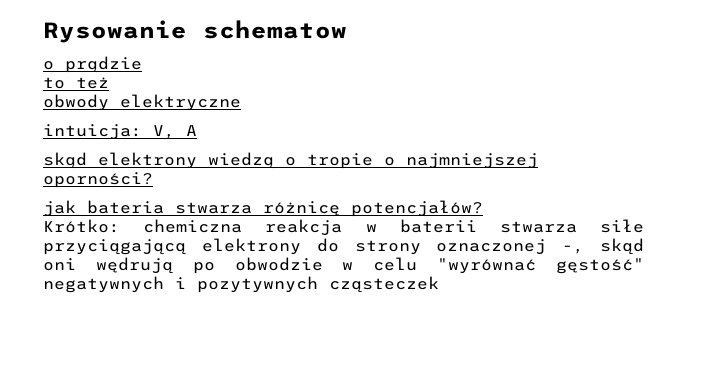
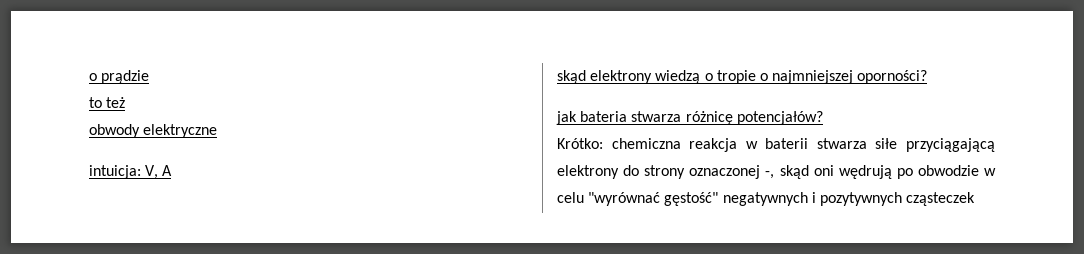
[43,20,347,43] Rysowanie schematow // -> (89, 77) none

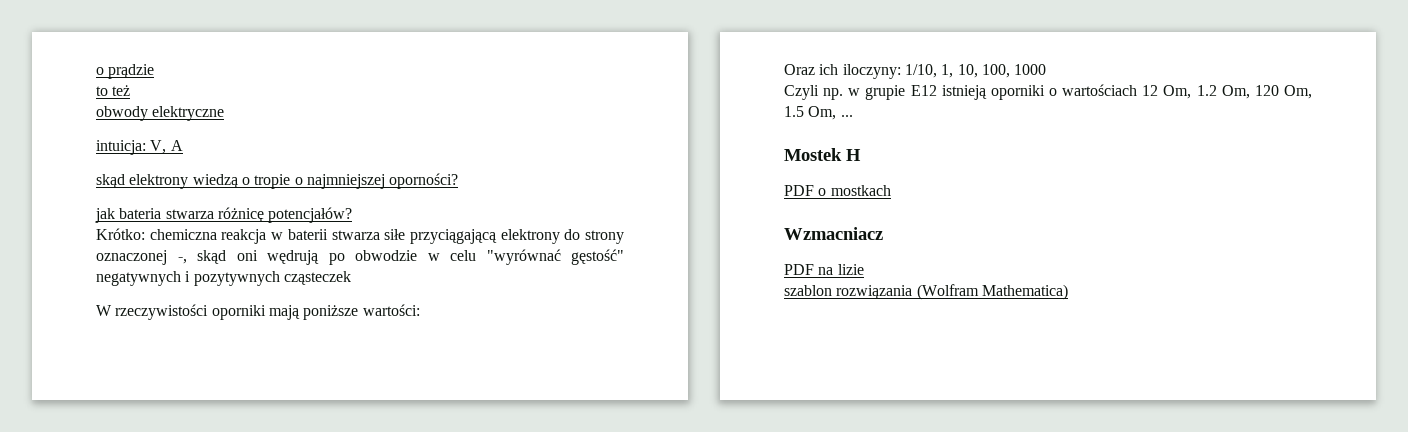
(976, 199) none -> [96,304,420,320] [784,64,1047,79] [784,84,1313,100] [784,106,853,120] [784,148,861,161] [784,185,891,196] [784,227,883,240] [784,264,864,275] [784,284,1068,300] // W rzeczywistości oporniki mają poniższe wartości: // Oraz ich iloczyny: 1/10, 1, 10, 100, 1000 // Czyli np. w grupie E12 istnieją oporniki o wartościach 12 Om, 1.2 Om, 120 Om, 1.5 Om, ... // Mostek H // PDF o mostkach // Wzmacniacz // PDF na lizie // szablon rozwiązania (Wolfram Mathematica)

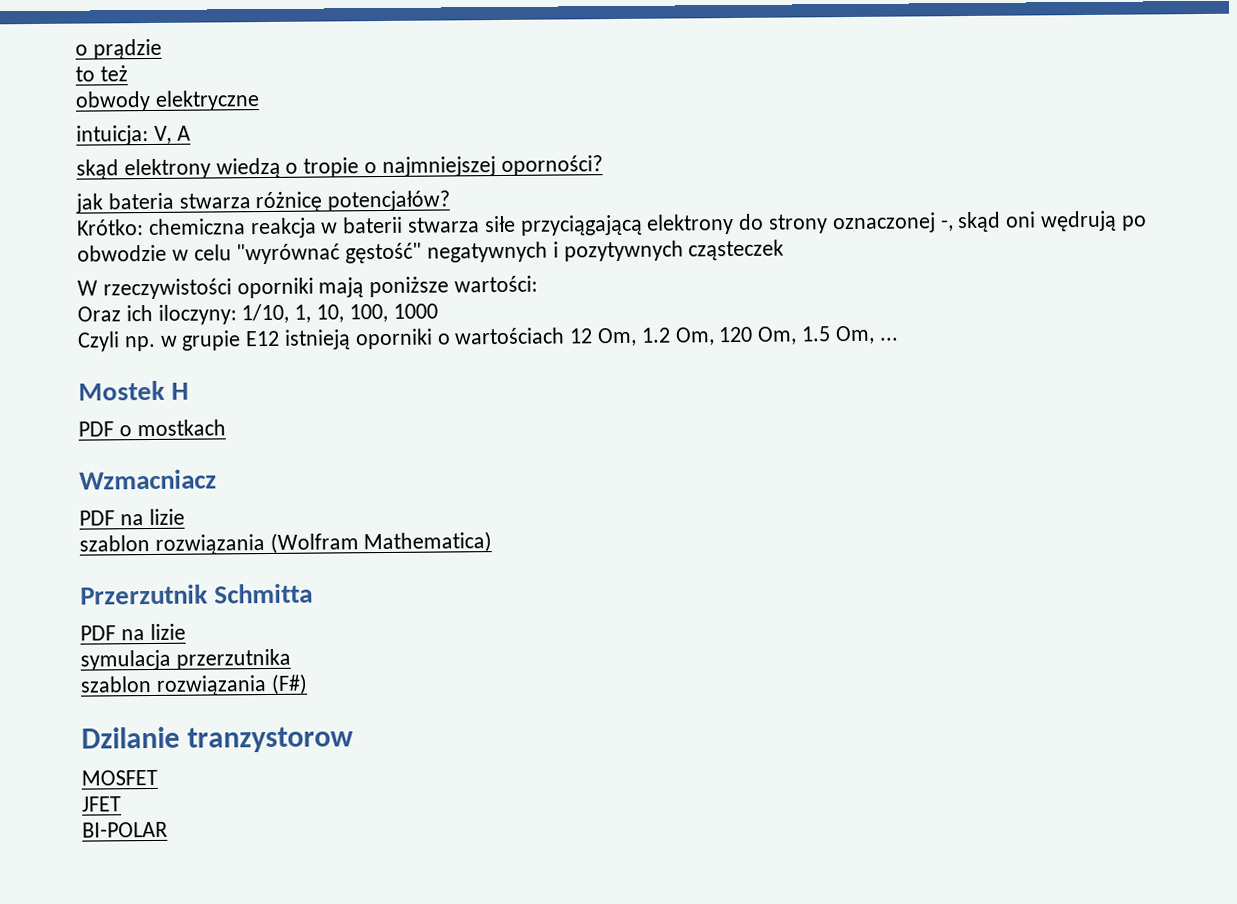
(1068, 292) none -> [80,583,314,605] [80,623,186,641] [80,648,291,671] [80,673,308,696] [81,726,355,753] [81,769,158,786] [81,796,122,812] [82,821,168,838] // Przerzutnik Schmitta // PDF na lizie // symulacja przerzutnika // szablon rozwiązania (F#) // Dzilanie tranzystorow // MOSFET // JFET // BI-POLAR

